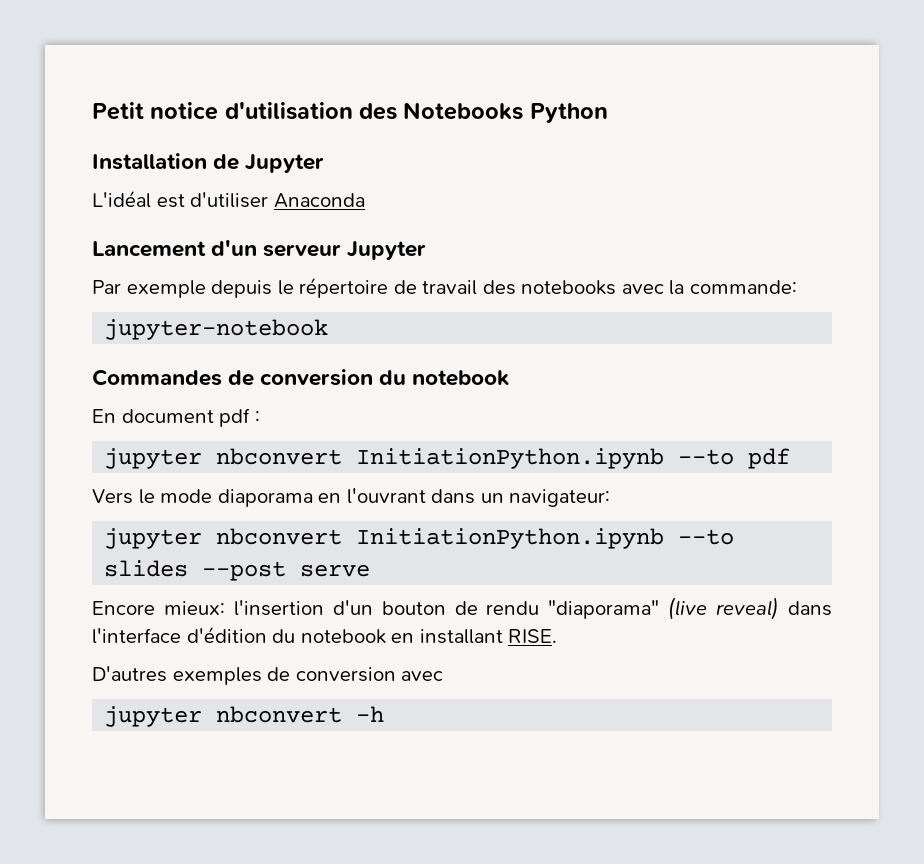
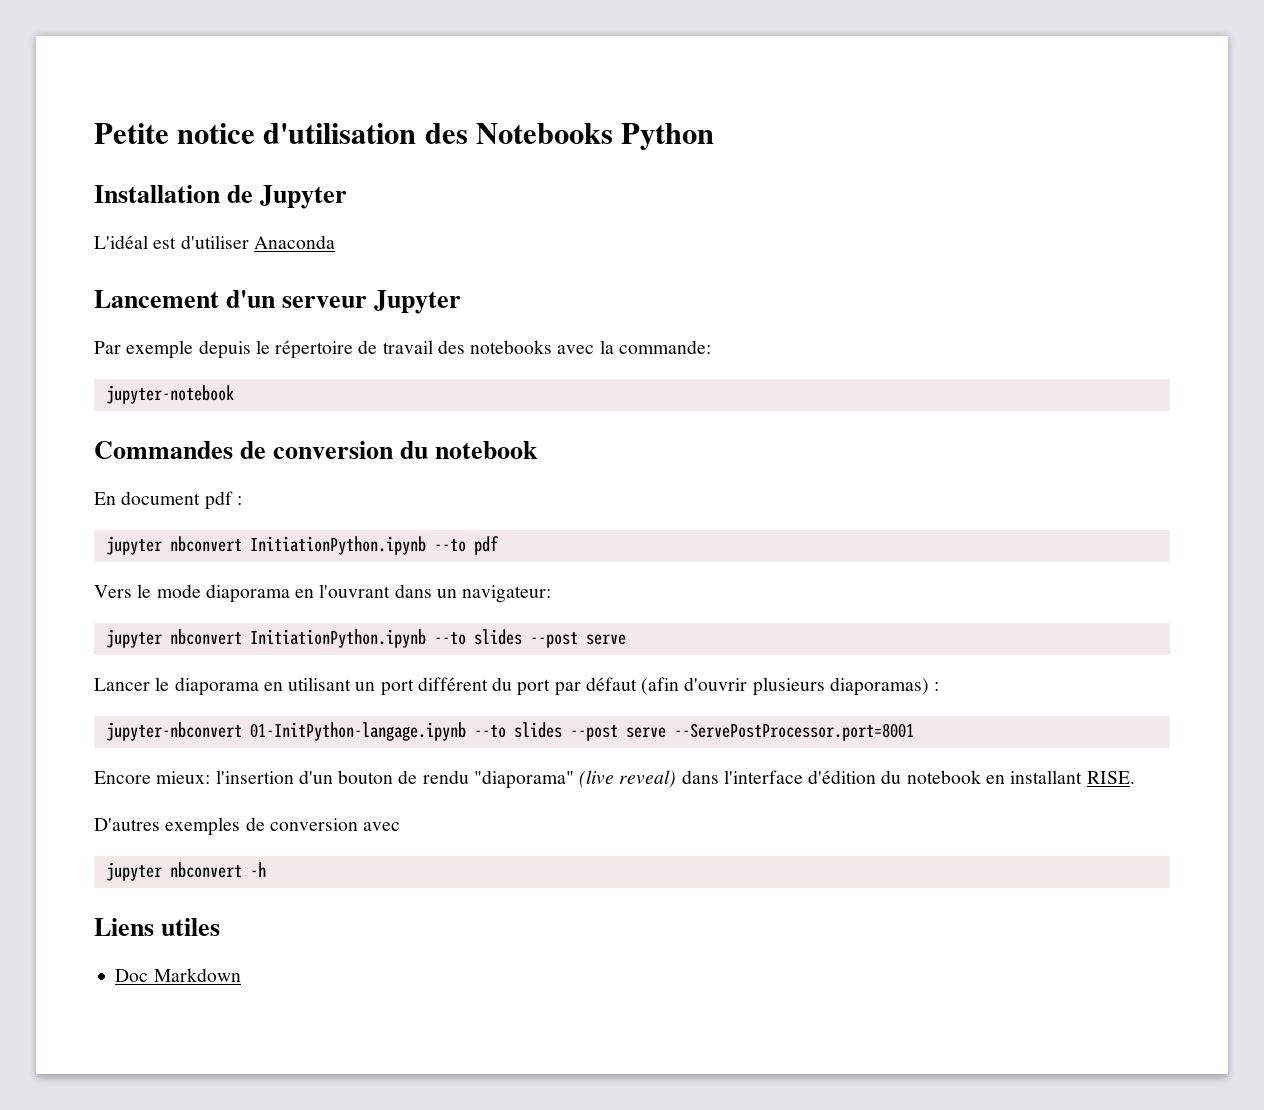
[92,102,144,120] Petit -> [94,123,169,144] Petite
(371, 570) none -> [94,677,940,696] [105,722,914,741] // Lancer le diaporama en utilisant un port différent du port par défaut (afin d'ouvrir plusieurs diaporamas) : // jupyter-nbconvert 01-InitPython-langage.ipynb --to slides --post serve --ServePostProcessor.port=8001
(385, 714) none -> [94,918,221,936] [115,968,241,982] // Liens utiles // Doc Markdown

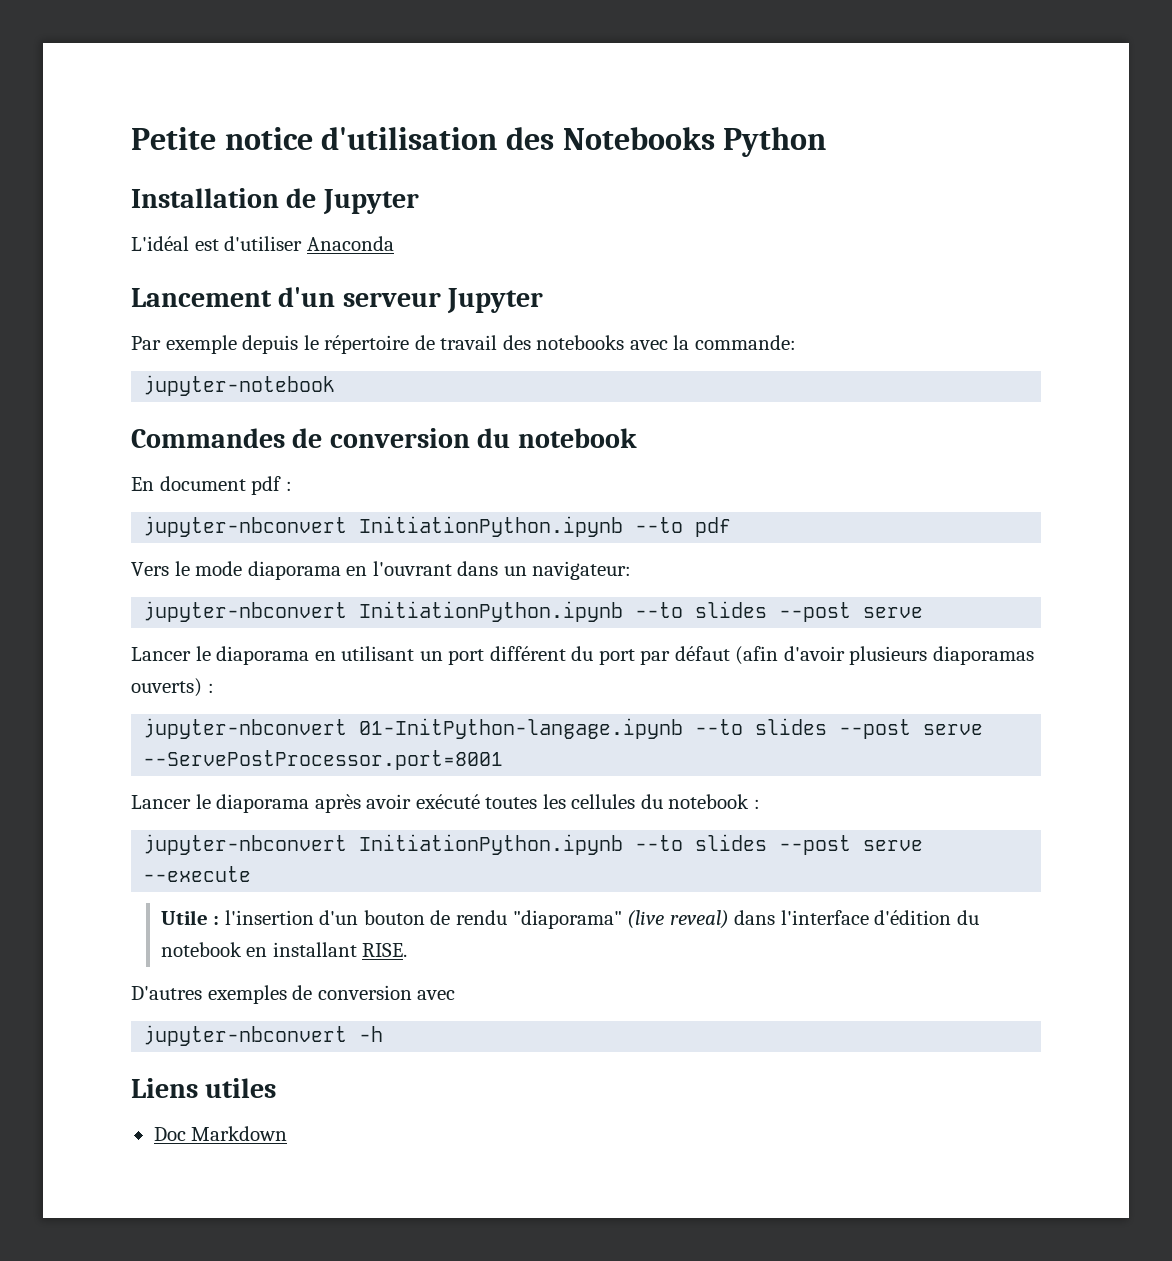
[105,536,242,555] jupyter nbconvert -> [143,516,348,537] jupyter-nbconvert
[105,629,242,648] jupyter nbconvert -> [143,601,348,622] jupyter-nbconvert
[684,677,929,696] d'ouvrir plusieurs diaporamas) -> [783,646,1035,665] [131,678,202,697] d'avoir plusieurs diaporamas ouverts)
[94,771,211,784] Encore mieux: -> [131,794,760,813] [143,834,924,855] [143,866,252,882] [160,910,220,925] Lancer le diaporama après avoir exécuté toutes les cellules du notebook : // jupyter-nbconvert InitiationPython.ipynb --to slides --post serve --execute // Utile :
[105,862,242,881] jupyter nbconvert -> [143,1025,348,1046] jupyter-nbconvert

